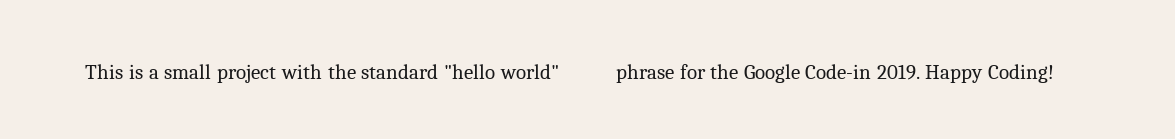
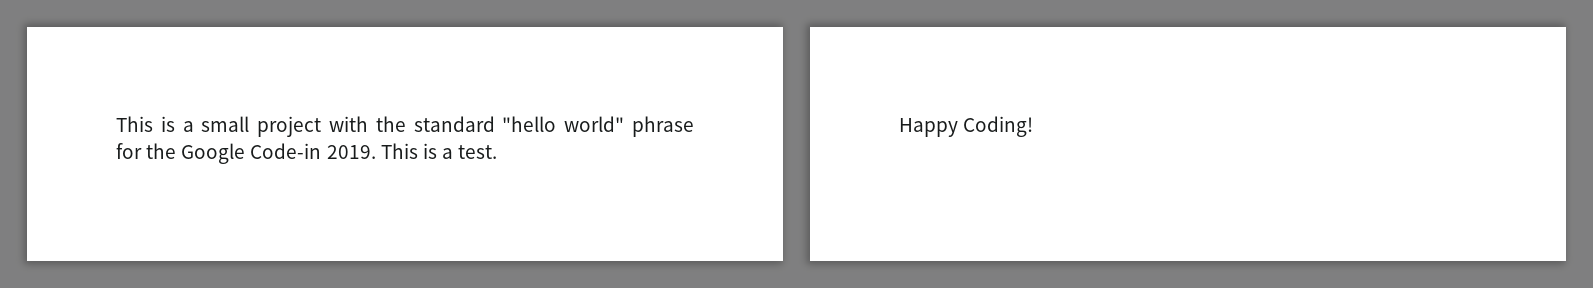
(920, 72) none -> [380,143,498,159] This is a test. //

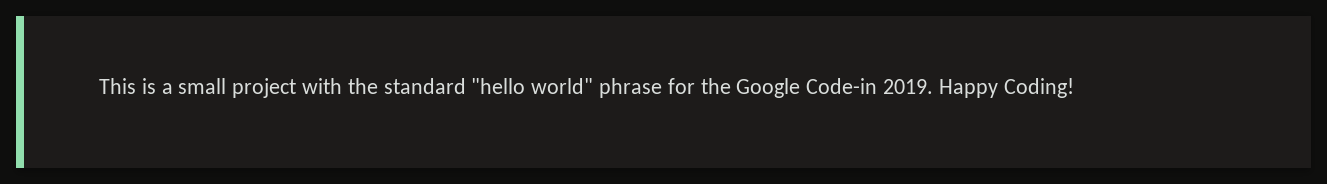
[380,143,498,159] This is a test. // -> (934, 86) none

